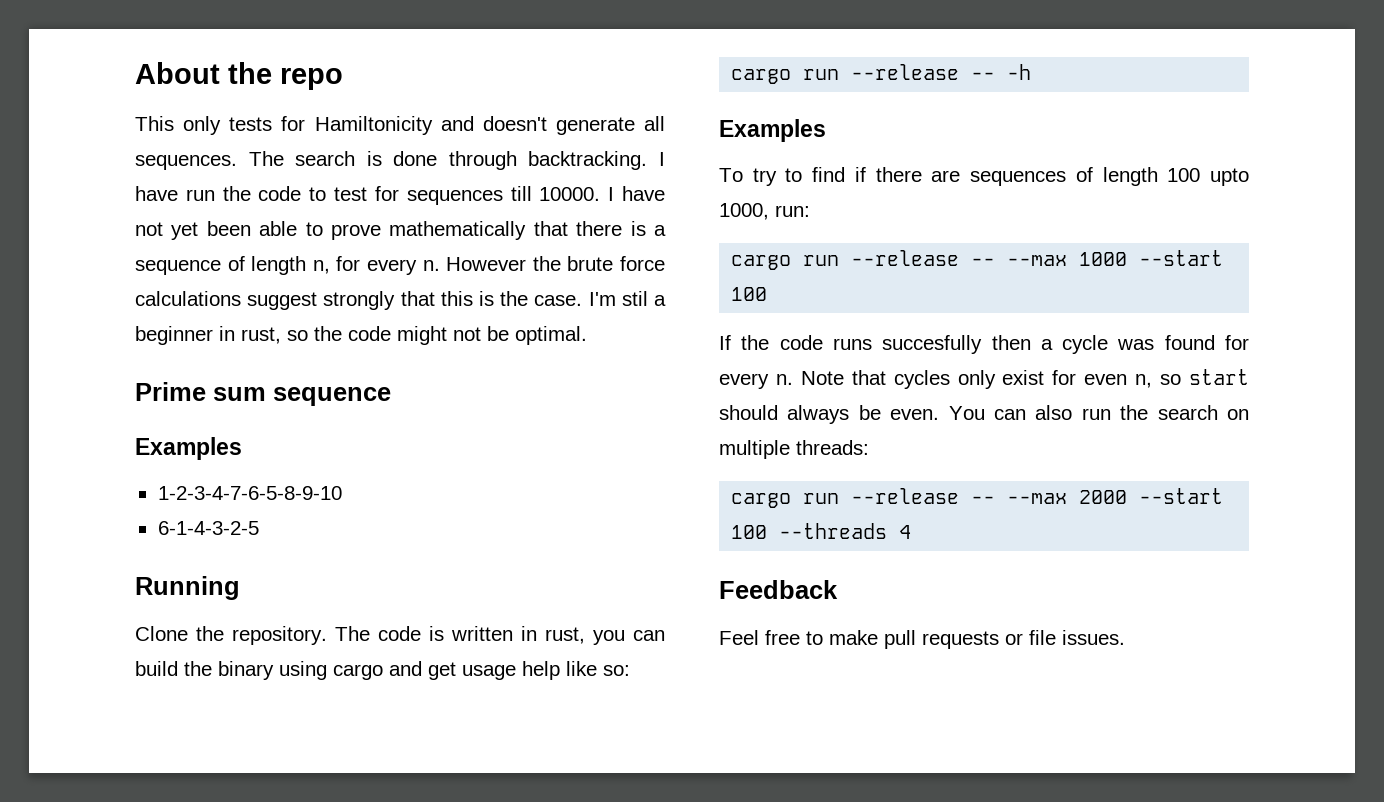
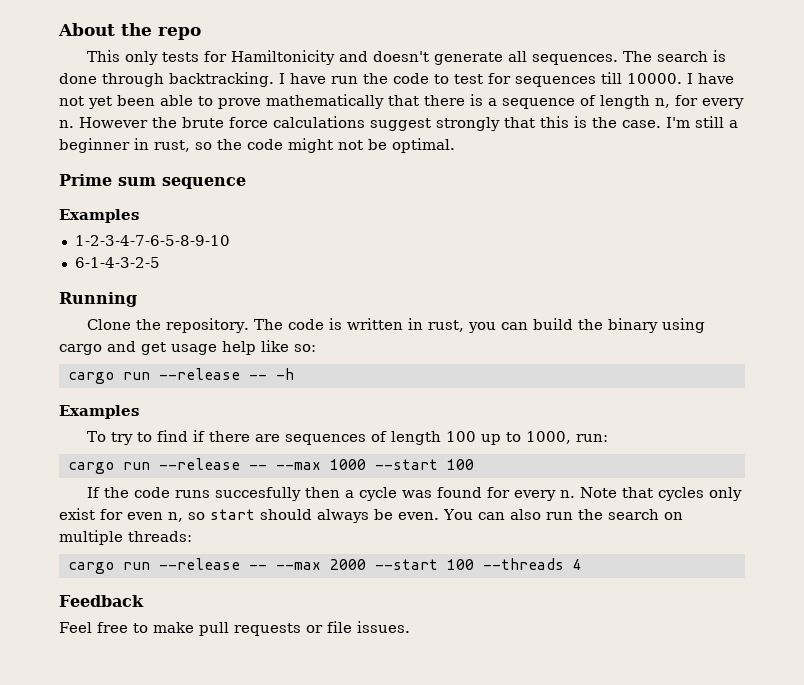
[621,291,648,306] stil -> [695,116,724,128] still
[1210,168,1249,186] upto -> [480,432,521,445] up to

